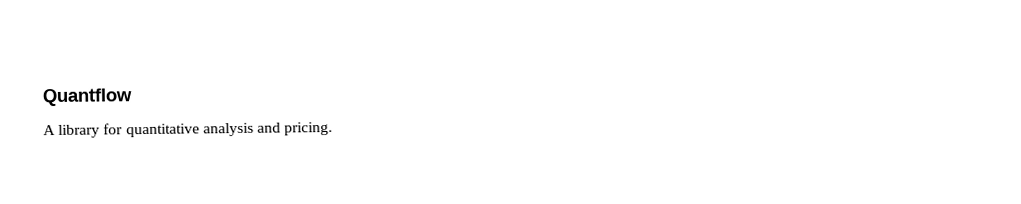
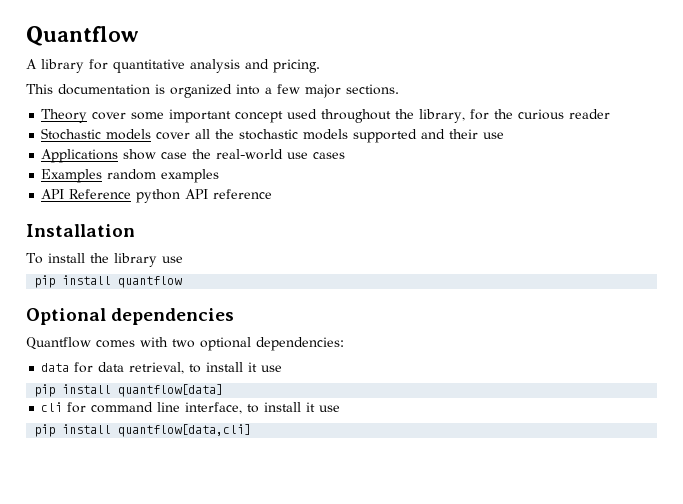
(334, 128) none -> [26,84,399,98] [41,109,611,123] [41,128,505,143] [41,149,346,163] [41,169,220,183] [41,189,273,203] [26,224,135,237] [26,253,183,267] [34,275,183,288] [26,308,235,325] [26,337,344,351] [41,362,283,374] [34,384,224,397] [41,402,341,414] [34,424,252,437] // This documentation is organized into a few major sections. // Theory cover some important concept used throughout the library, for the curious reader // Stochastic models cover all the stochastic models supported and their use // Applications show case the real-world use cases // Examples random examples // API Reference python API reference // Installation // To install the library use // pip install quantflow // Optional dependencies // Quantflow comes with two optional dependencies: // data for data retrieval, to install it use // pip install quantflow[data] // cli for command line interface, to install it use // pip install quantflow[data,cli]

